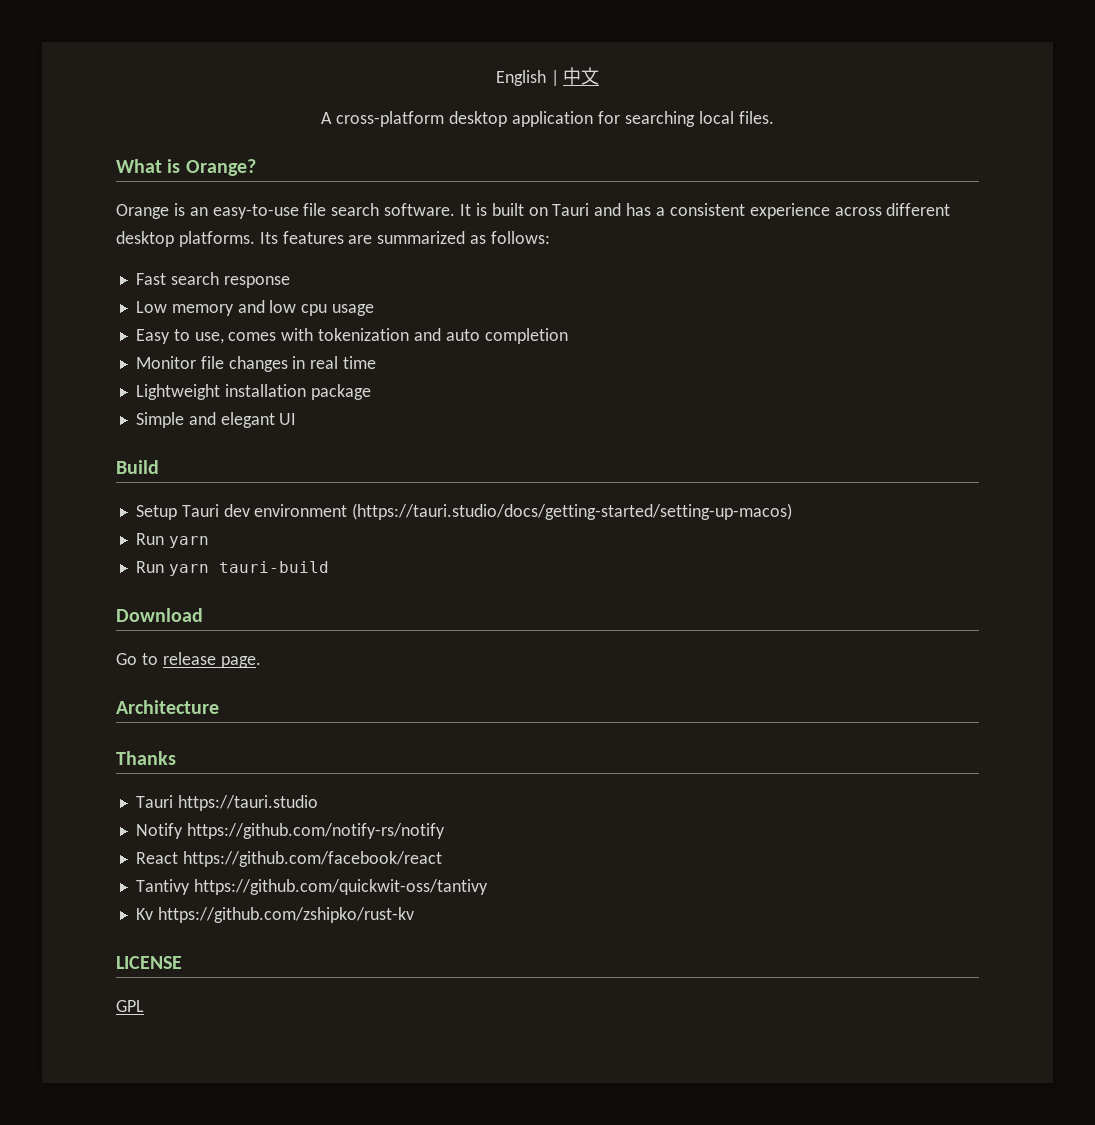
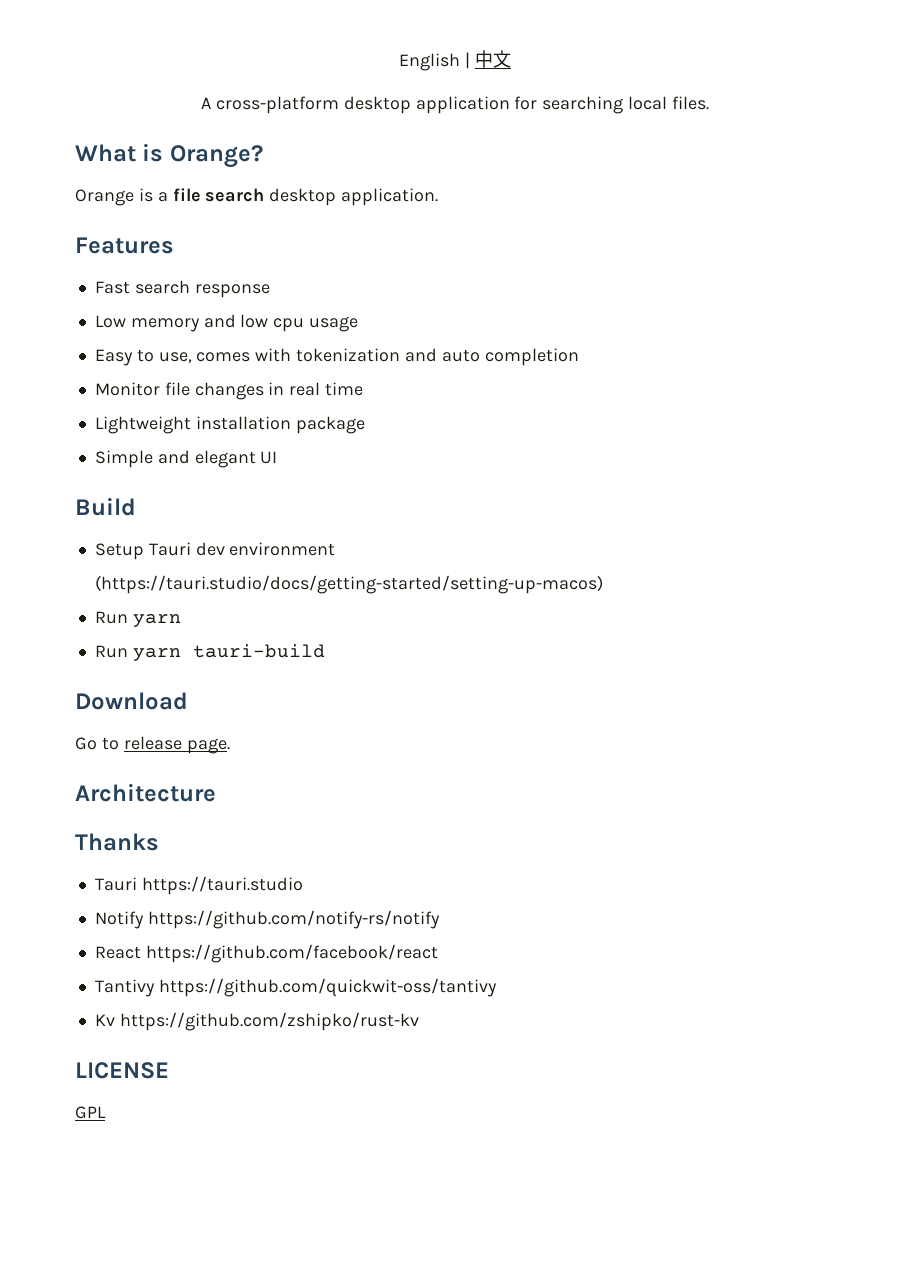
[189,203,951,219] [116,231,551,247] an easy-to-use file search software. It is built on Tauri and has a consistent experience across different desktop platforms. Its features are summarized as follows: -> [157,188,439,206] [75,237,174,254] a file search desktop application. // Features

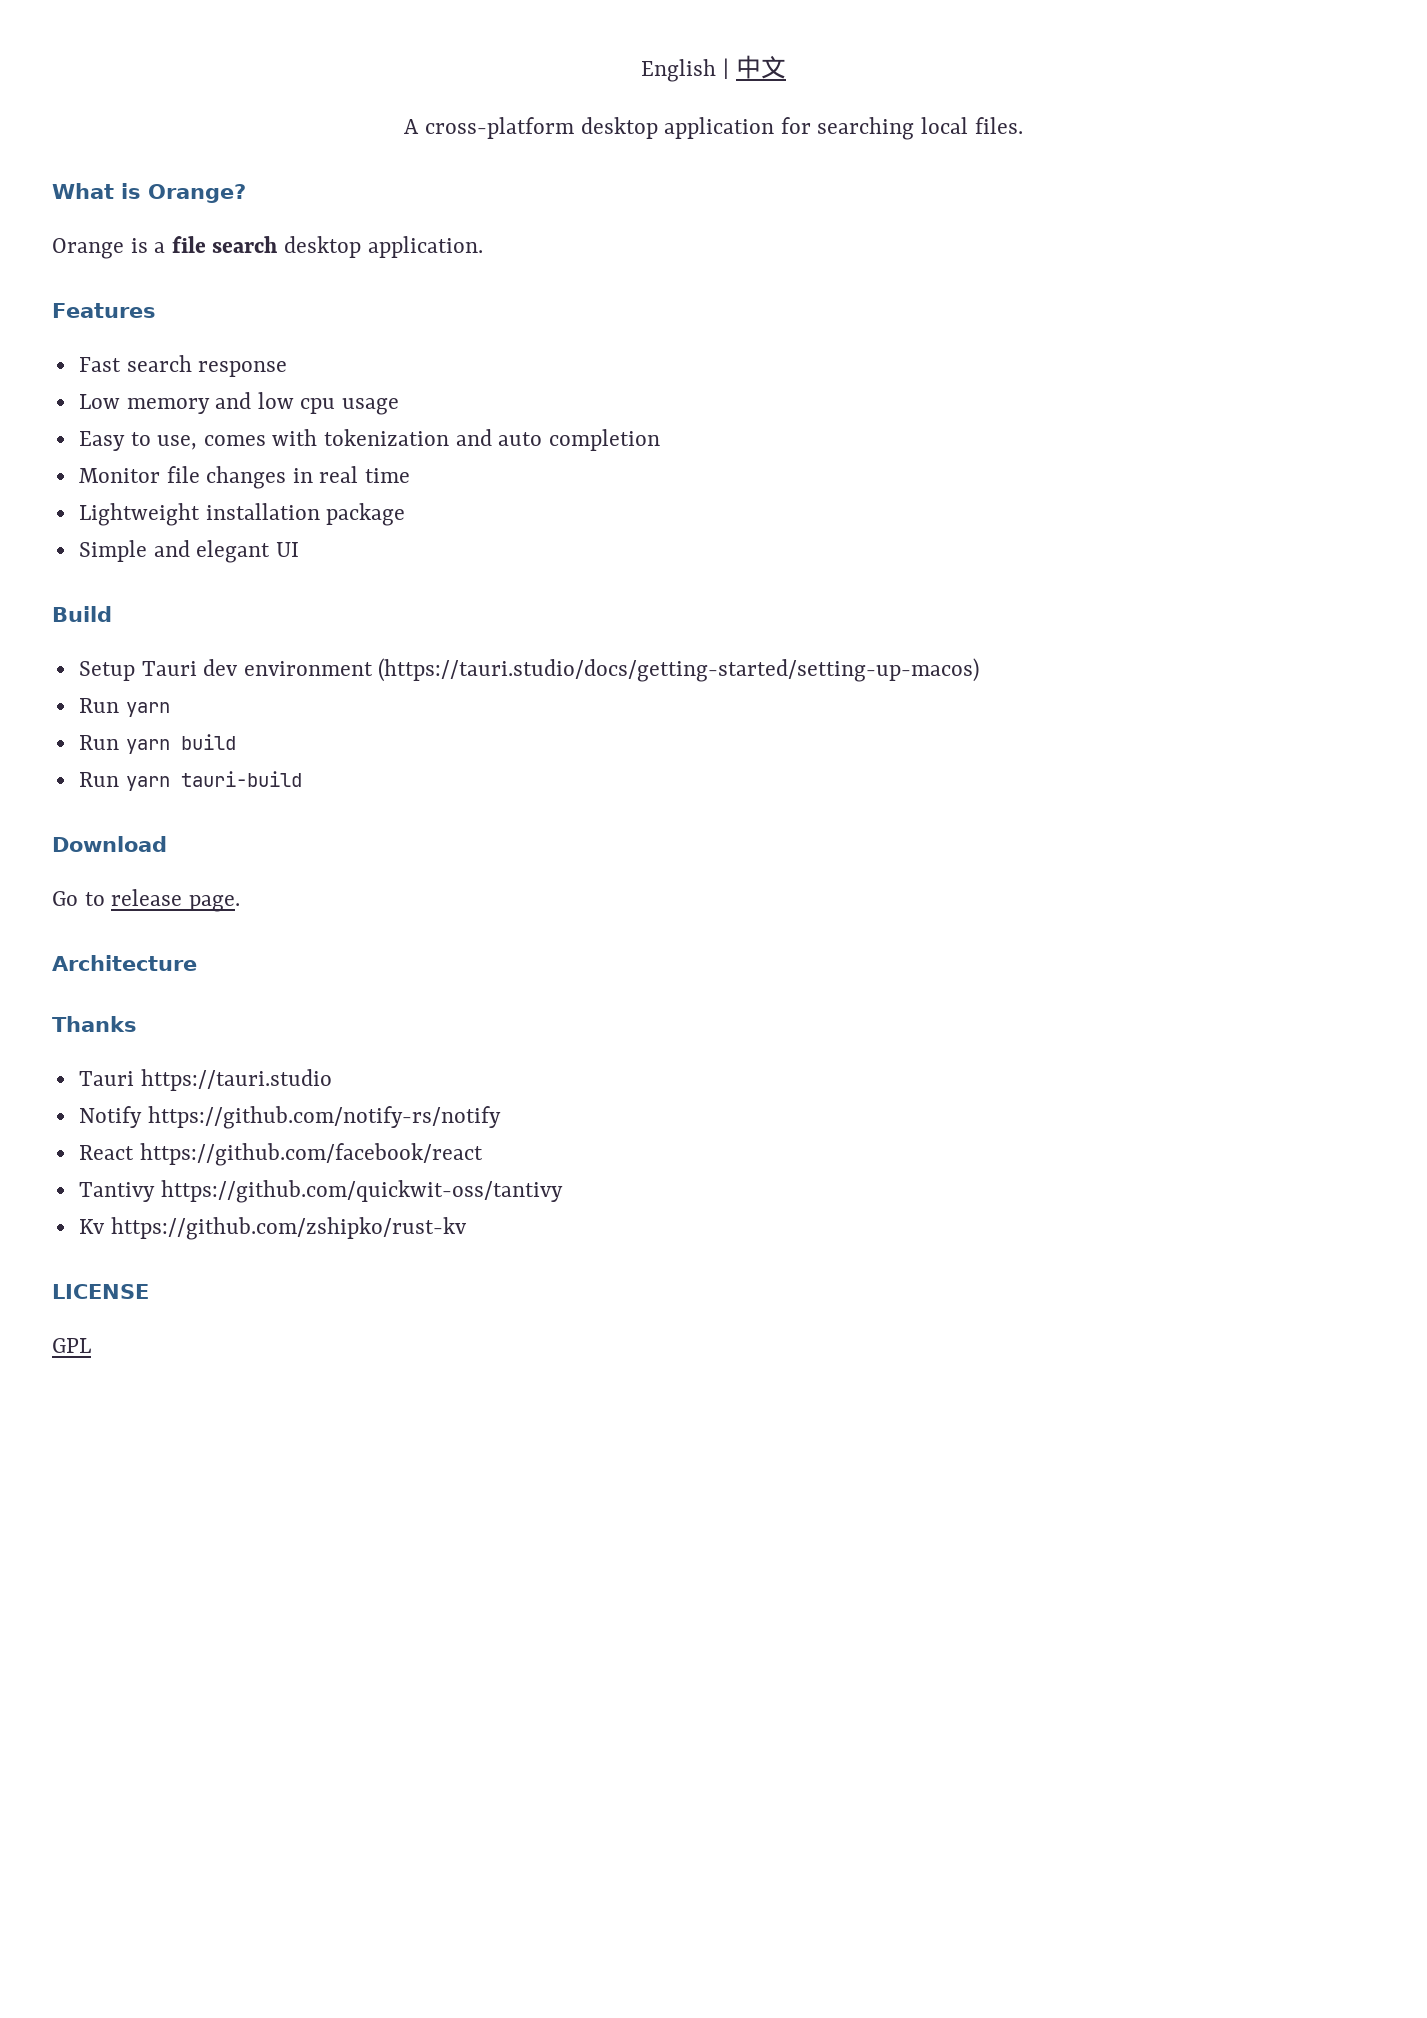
(181, 620) none -> [78,734,236,754] // Run yarn build

